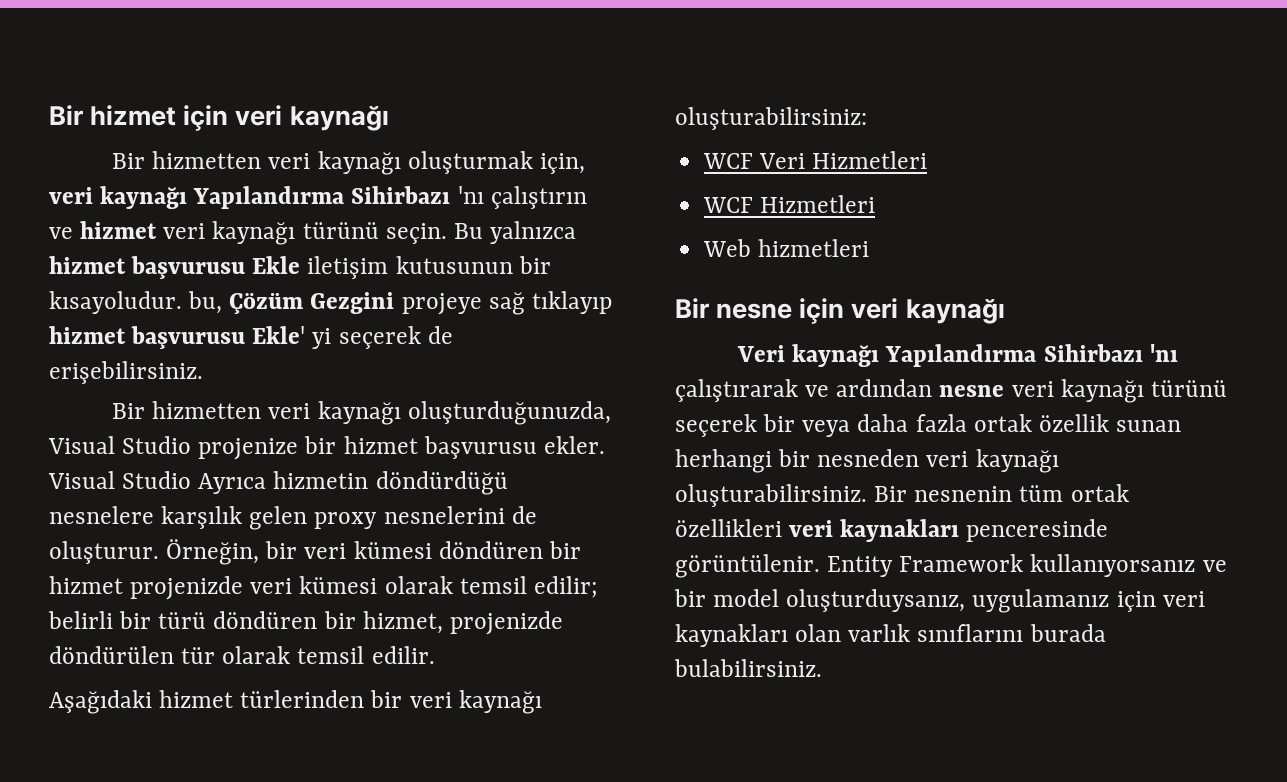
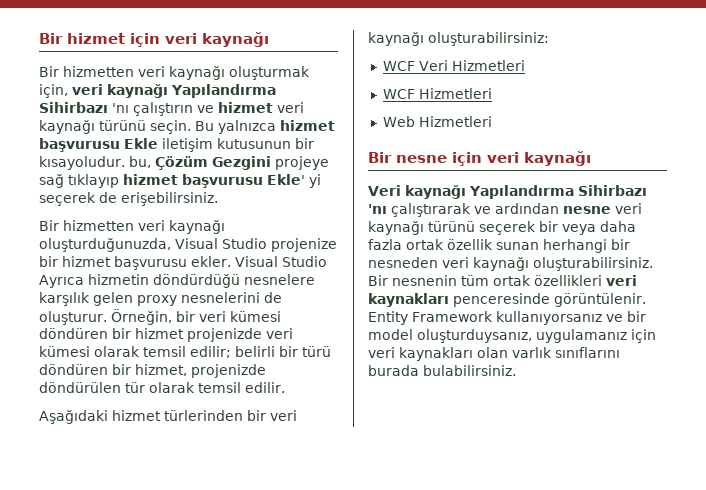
[758,239,870,257] hizmetleri -> [418,116,492,127] Hizmetleri

